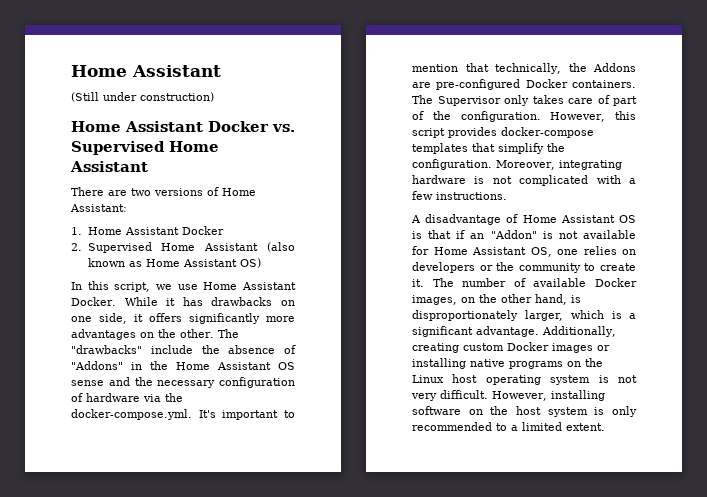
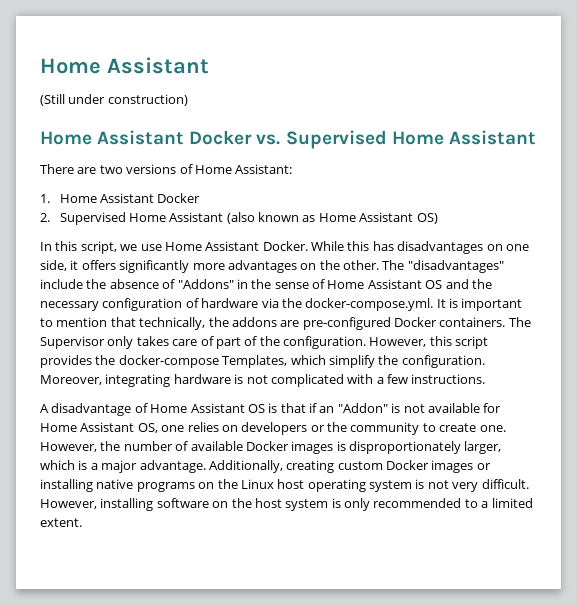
[166,297,273,306] it has drawbacks -> [347,241,484,254] this has disadvantages
[71,345,142,354] "drawbacks" -> [407,260,504,273] "disadvantages"
[176,362,295,370] [71,380,104,386] Home Assistant OS sense -> [274,279,443,289] sense of Home Assistant OS
[198,410,216,418] It's -> [436,298,458,308] It is
[593,63,636,72] Addons -> [231,317,277,327] addons
[501,127,594,138] [412,143,495,154] docker-compose templates that -> [95,355,326,368] the docker-compose Templates, which
[412,278,454,287] it. The -> [479,425,506,432] [40,441,121,452] one. However, the
[412,294,567,305] images, on the other hand, -> [291,441,334,454] images
[412,326,473,337] significant -> [101,460,138,473] major

